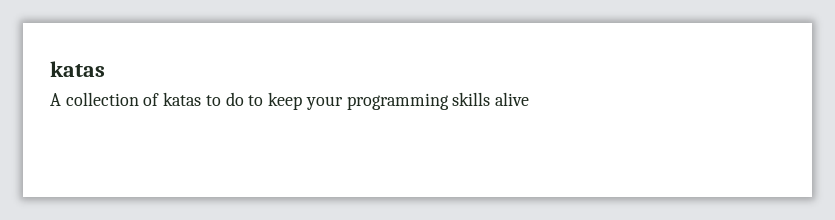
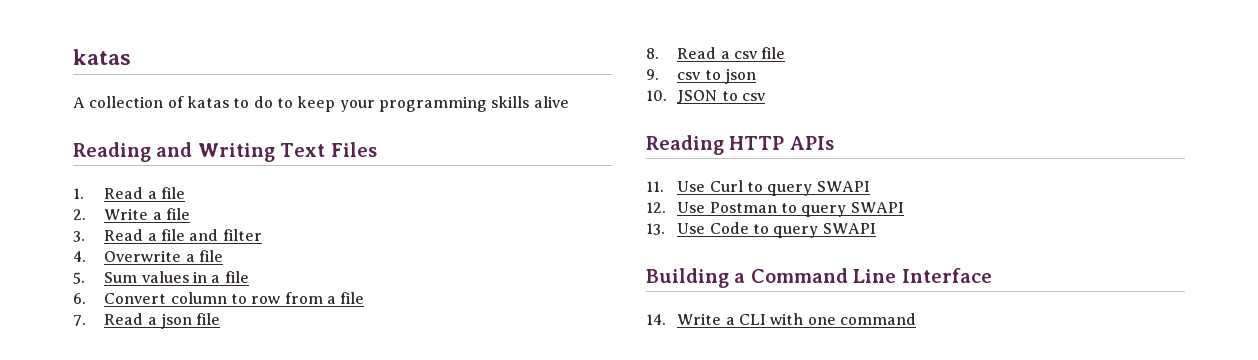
(529, 99) none -> [73,142,377,162] [73,187,186,199] [73,208,191,220] [73,229,262,242] [73,250,224,262] [73,271,249,284] [73,292,365,304] [73,313,221,329] [646,47,786,59] [646,68,757,84] [646,90,767,104] [646,135,834,155] [646,180,870,196] [646,202,904,217] [646,222,876,238] [646,268,992,288] [646,313,917,325] // Reading and Writing Text Files // 1. Read a file // 2. Write a file // 3. Read a file and filter // 4. Overwrite a file // 5. Sum values in a file // 6. Convert column to row from a file // 7. Read a json file // 8. Read a csv file // 9. csv to json // 10. JSON to csv // Reading HTTP APIs // 11. Use Curl to query SWAPI // 12. Use Postman to query SWAPI // 13. Use Code to query SWAPI // Building a Command Line Interface // 14. Write a CLI with one command

